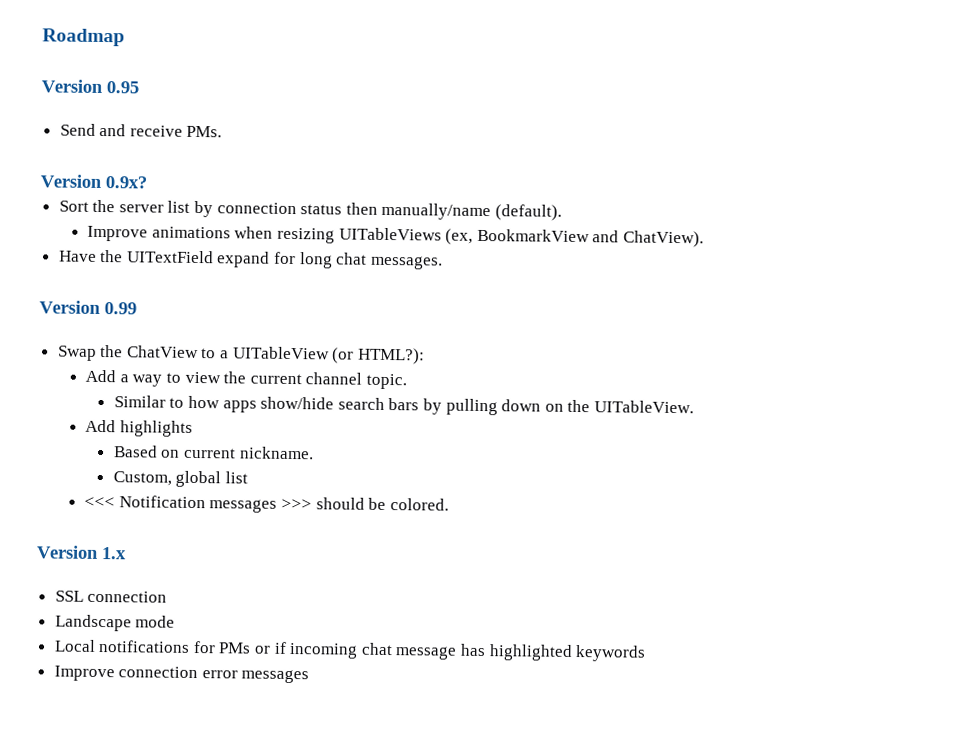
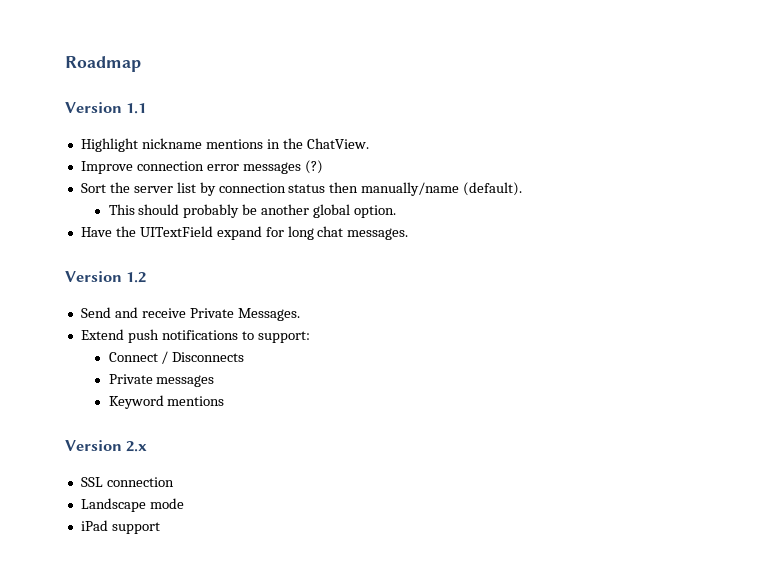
[106,81,139,94] [59,123,223,138] [40,174,147,189] 0.95 // Send and receive PMs. // Version 0.9x? -> [126,103,147,114] [80,138,369,152] [80,160,323,174] 1.1 // Highlight nickname mentions in the ChatView. // Improve connection error messages (?)
[87,225,704,248] Improve animations when resizing UITableViews (ex, BookmarkView and ChatView). -> [108,204,397,218] This should probably be another global option.
[104,302,137,315] [57,344,425,365] [85,369,407,390] [113,395,694,416] [85,419,193,437] [113,445,314,460] [112,470,248,488] [84,495,449,513] [36,545,127,560] 0.99 // Swap the ChatView to a UITableView (or HTML?): // Add a way to view the current channel topic. // Similar to how apps show/hide search bars by pulling down on the UITableView. // Add highlights // Based on current nickname. // Custom, global list // <<< Notification messages >>> should be colored. // Version 1.x -> [126,272,147,283] [80,307,300,321] [80,329,310,343] [108,351,245,364] [108,374,215,387] [108,395,225,409] [65,440,148,452] 1.2 // Send and receive Private Messages. // Extend push notifications to support: // Connect / Disconnects // Private messages // Keyword mentions // Version 2.x
[53,639,647,662] [53,665,310,684] Local notifications for PMs or if incoming chat message has highlighted keywords // Improve connection error messages -> [80,520,160,534] iPad support

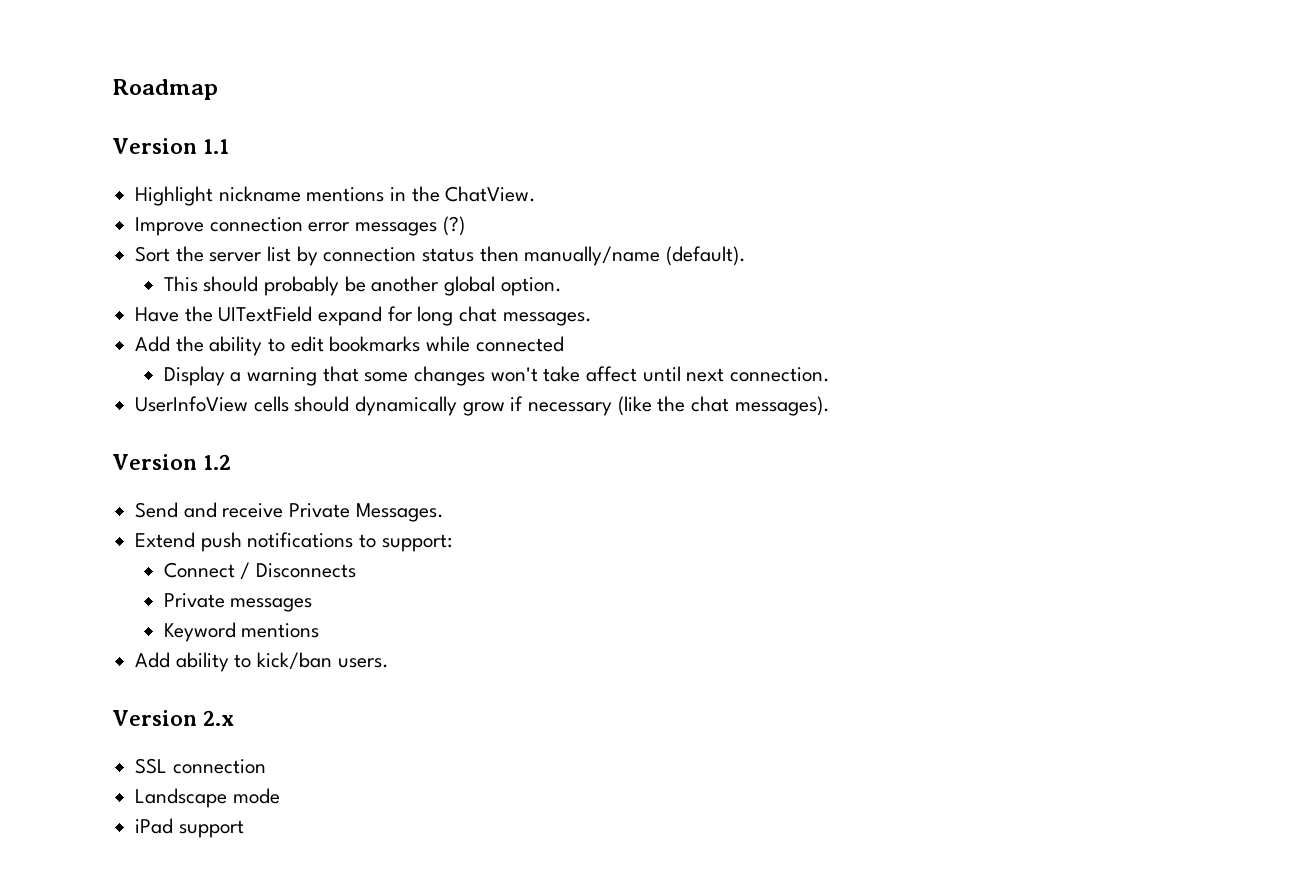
(409, 234) none -> [135,336,564,356] [163,366,831,386] [135,396,830,416] // Add the ability to edit bookmarks while connected // Display a warning that some changes won't take affect until next connection. // UserInfoView cells should dynamically grow if necessary (like the chat messages).
(225, 401) none -> [135,652,389,672] // Add ability to kick/ban users.

